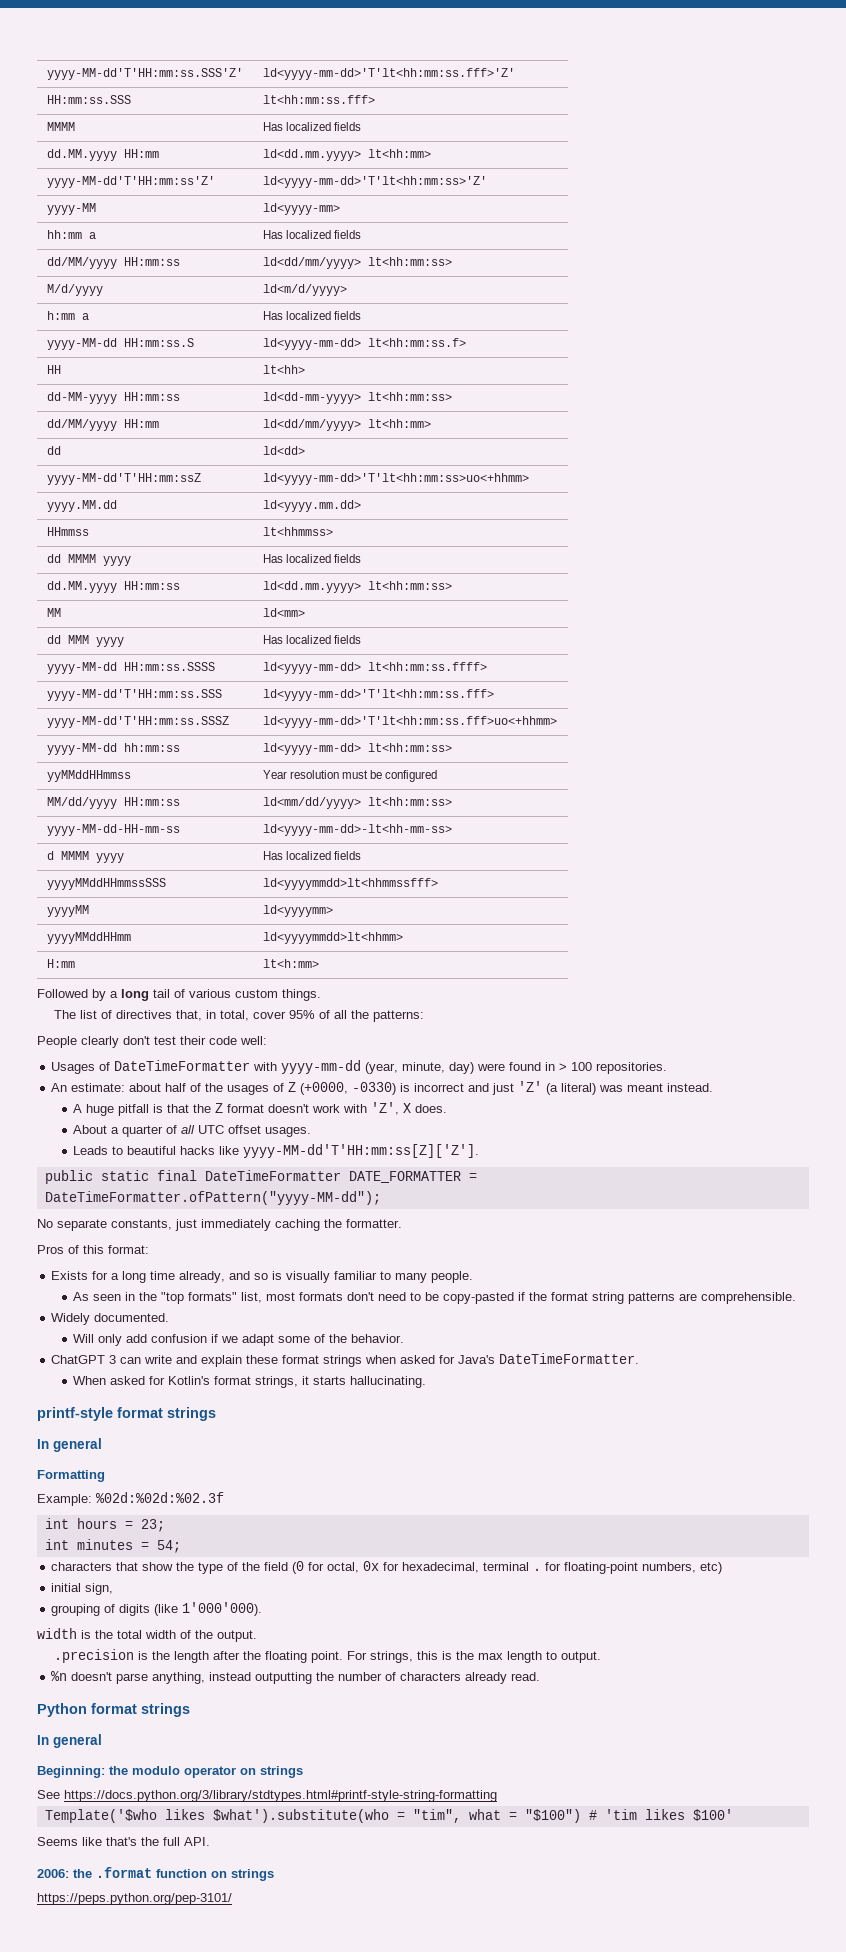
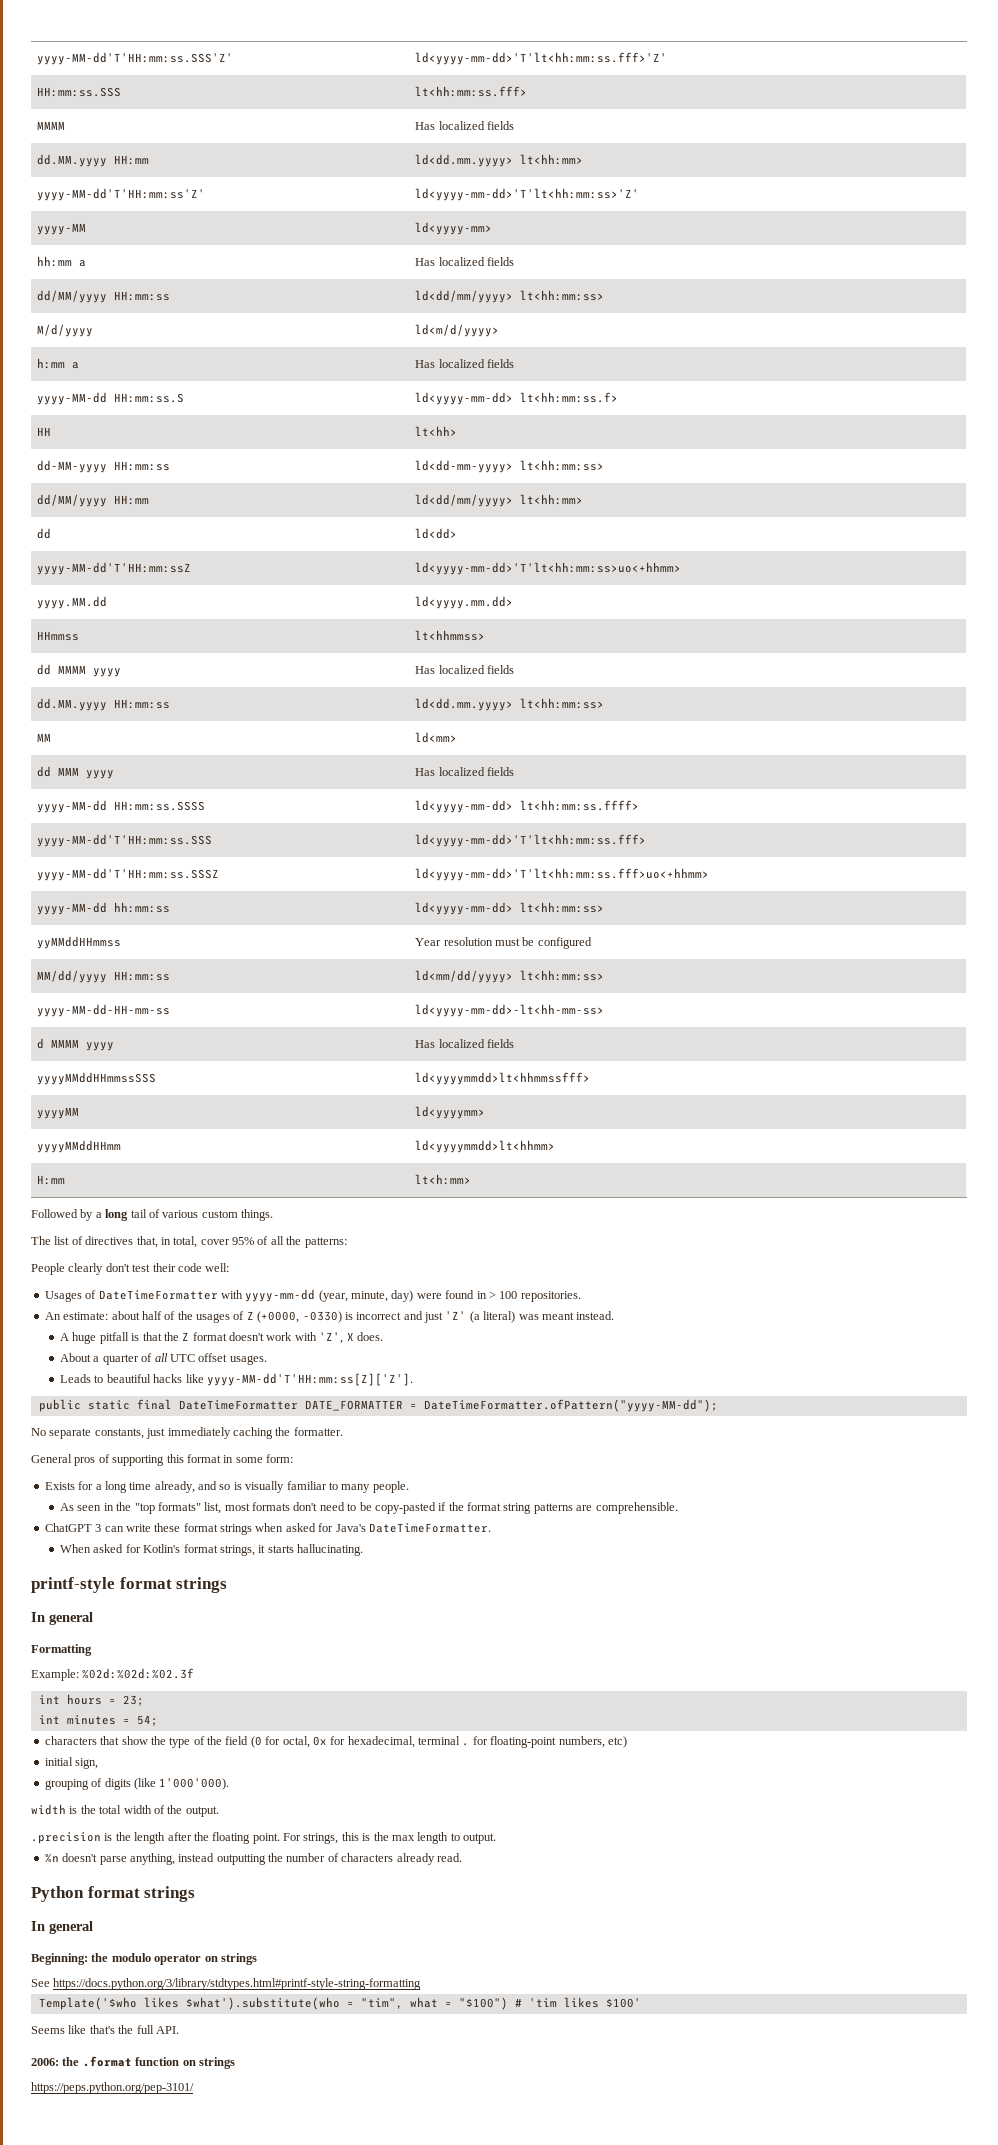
[37,1245,149,1254] Pros of this format: -> [31,1454,293,1466] General pros of supporting this format in some form:
[51,1313,170,1325] [73,1334,405,1346] // Widely documented. // Will only add confusion if we adapt some of the behavior. -> (678, 1508) none
[176,1355,243,1367] and explain -> (151, 1528) none

